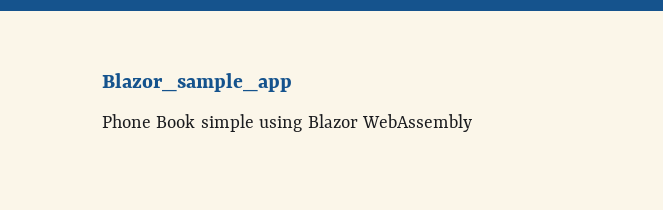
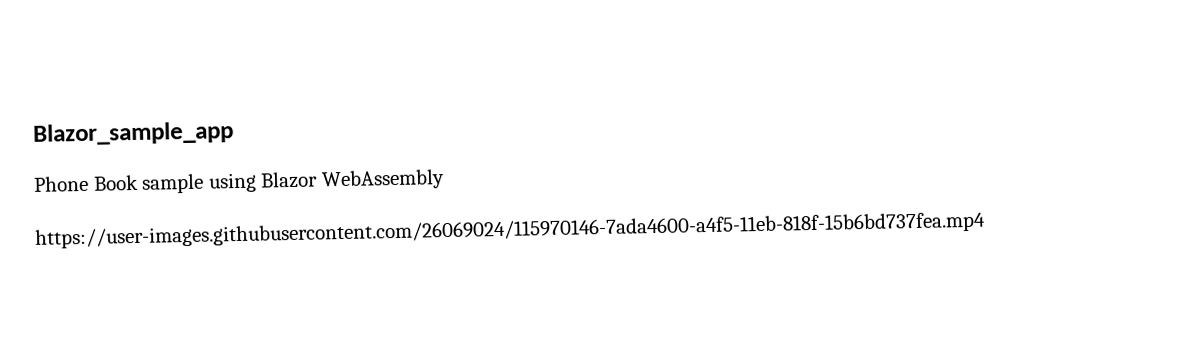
[200,114,254,132] simple -> [141,173,205,194] sample
(472, 123) none -> [34,211,986,249] // https://user-images.githubusercontent.com/26069024/115970146-7ada4600-a4f5-11eb-818f-15b6bd737fea.mp4

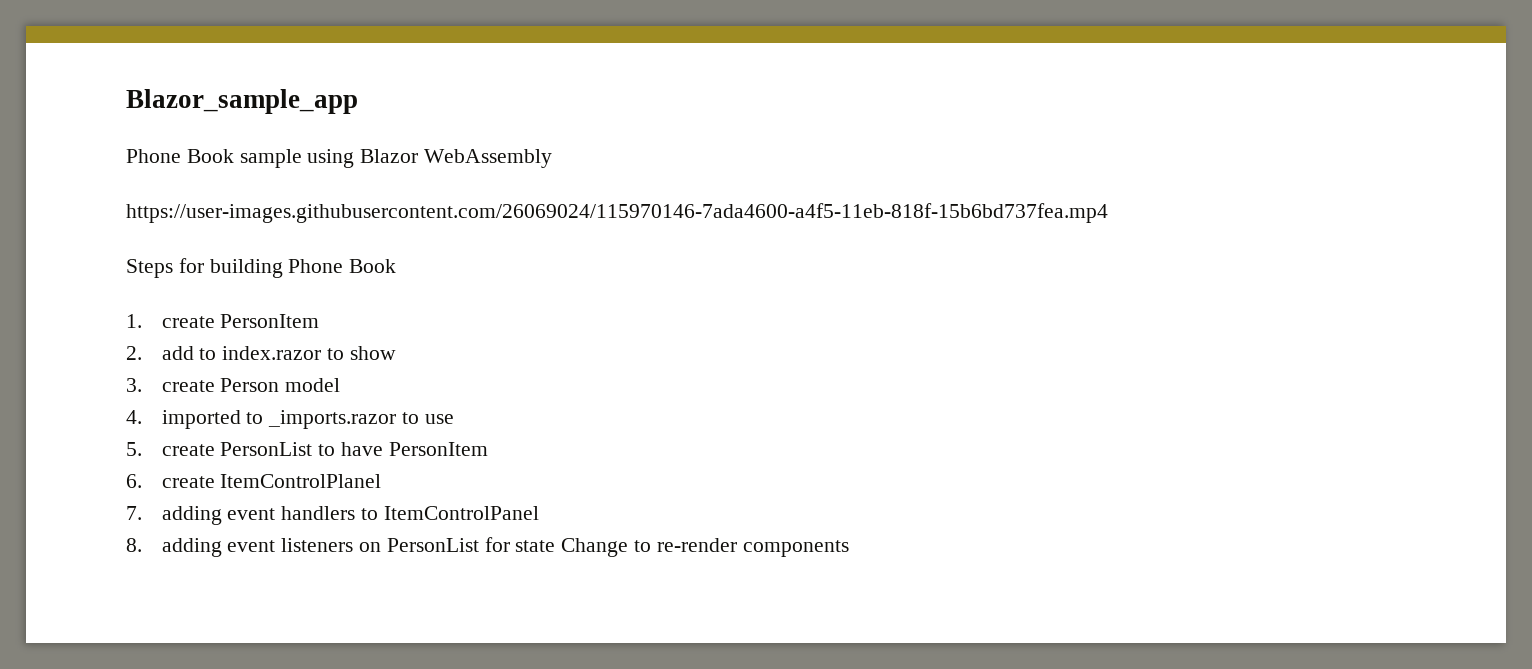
(986, 230) none -> [126,258,397,278] [126,314,320,328] [126,346,396,360] [126,378,341,392] [126,410,454,429] [126,442,488,456] [126,474,382,488] [126,506,539,525] [126,537,849,557] // Steps for building Phone Book // 1. create PersonItem // 2. add to index.razor to show // 3. create Person model // 4. imported to _imports.razor to use // 5. create PersonList to have PersonItem // 6. create ItemControlPlanel // 7. adding event handlers to ItemControlPanel // 8. adding event listeners on PersonList for state Change to re-render components

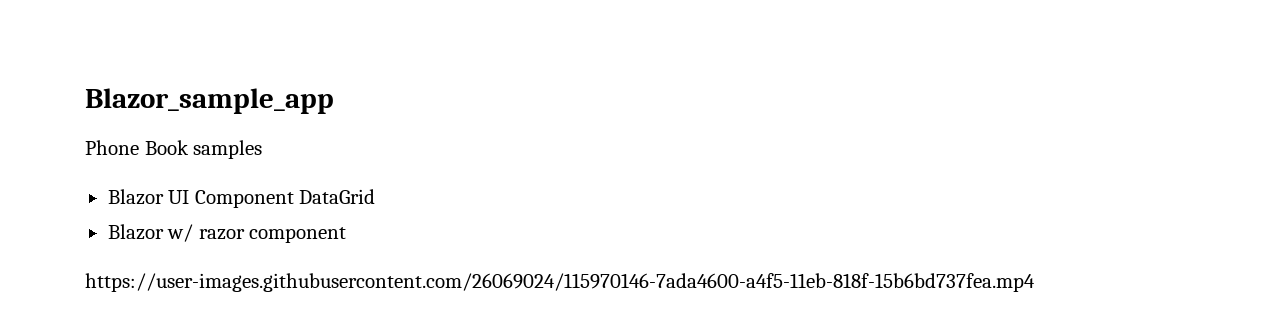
[239,149,553,168] [126,203,1108,223] [126,258,397,278] [126,314,320,328] [126,346,396,360] [126,378,341,392] [126,410,454,429] [126,442,488,456] [126,474,382,488] [126,506,539,525] [126,537,849,557] sample using Blazor WebAssembly // https://user-images.githubusercontent.com/26069024/115970146-7ada4600-a4f5-11eb-818f-15b6bd737fea.mp4 // Steps for building Phone Book // 1. create PersonItem // 2. add to index.razor to show // 3. create Person model // 4. imported to _imports.razor to use // 5. create PersonList to have PersonItem // 6. create ItemControlPlanel // 7. adding event handlers to ItemControlPanel // 8. adding event listeners on PersonList for state Change to re-render components -> [193,140,263,159] [107,189,376,208] [107,224,347,243] [85,273,1035,292] samples // Blazor UI Component DataGrid // Blazor w/ razor component // https://user-images.githubusercontent.com/26069024/115970146-7ada4600-a4f5-11eb-818f-15b6bd737fea.mp4

